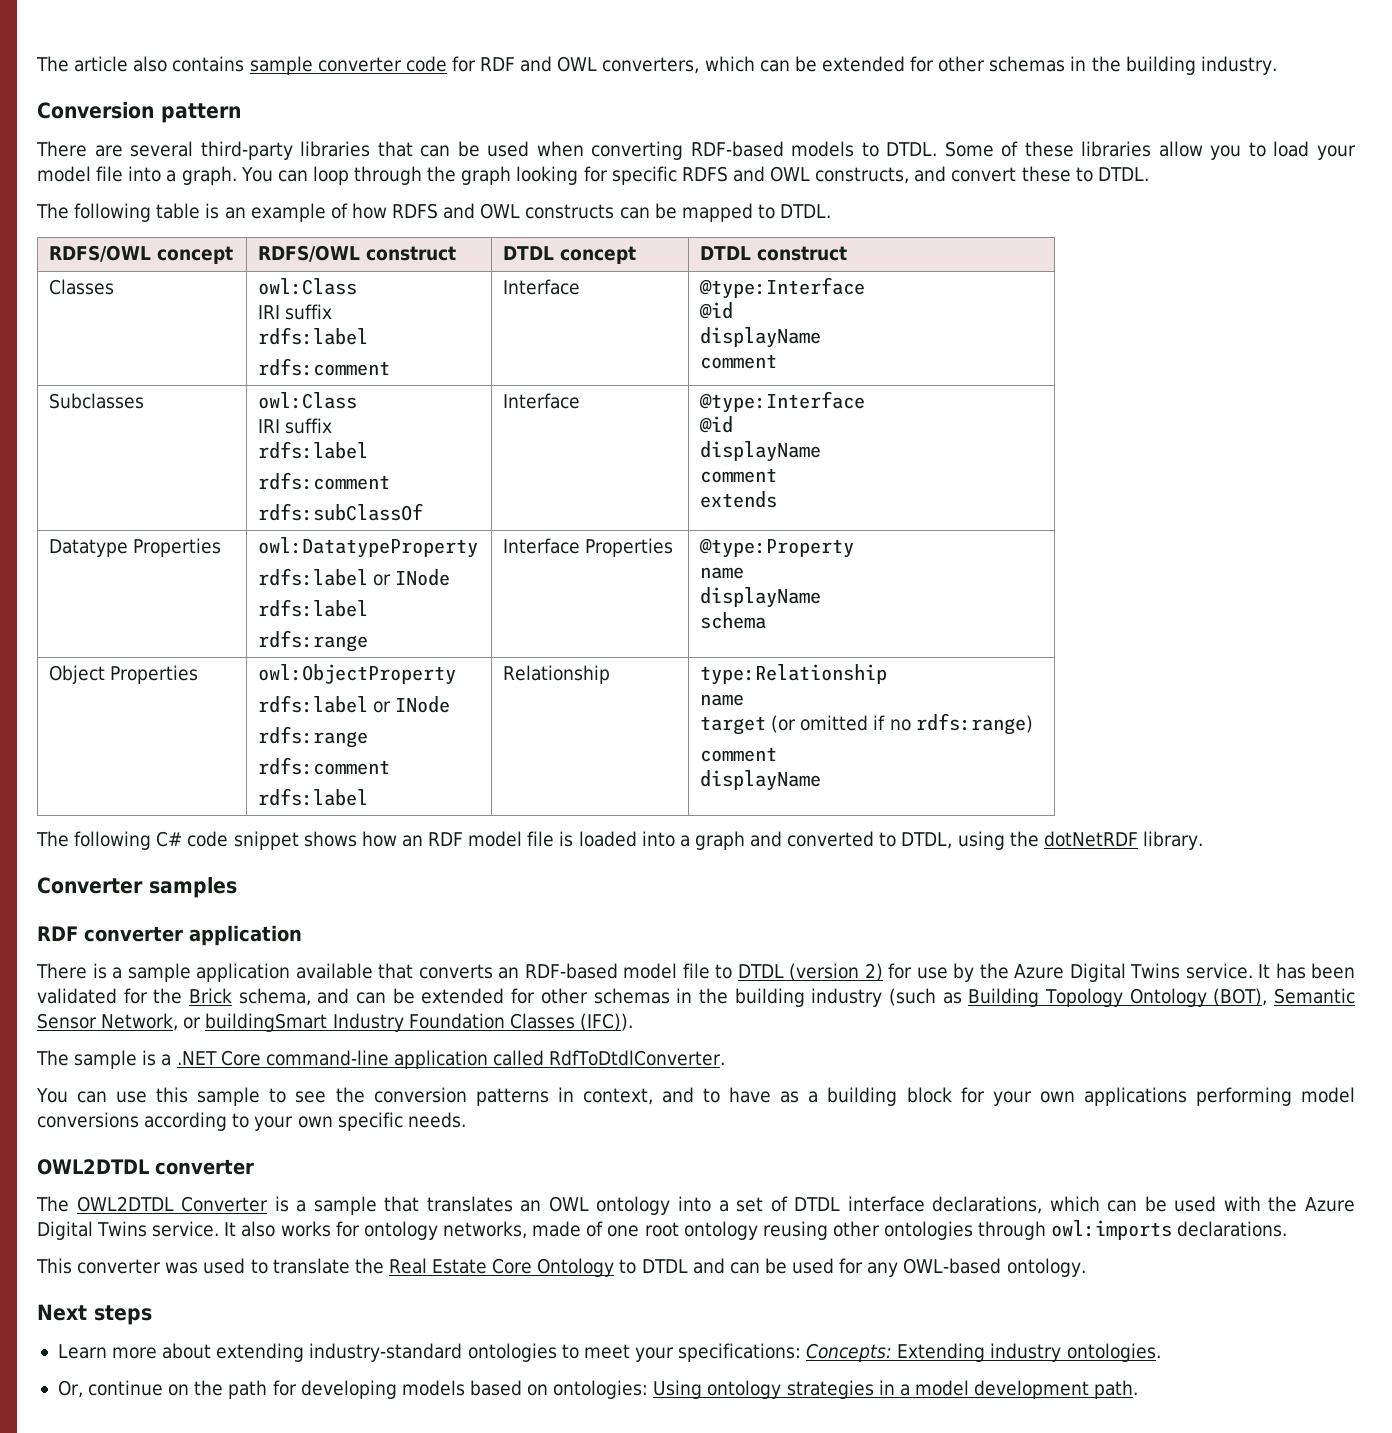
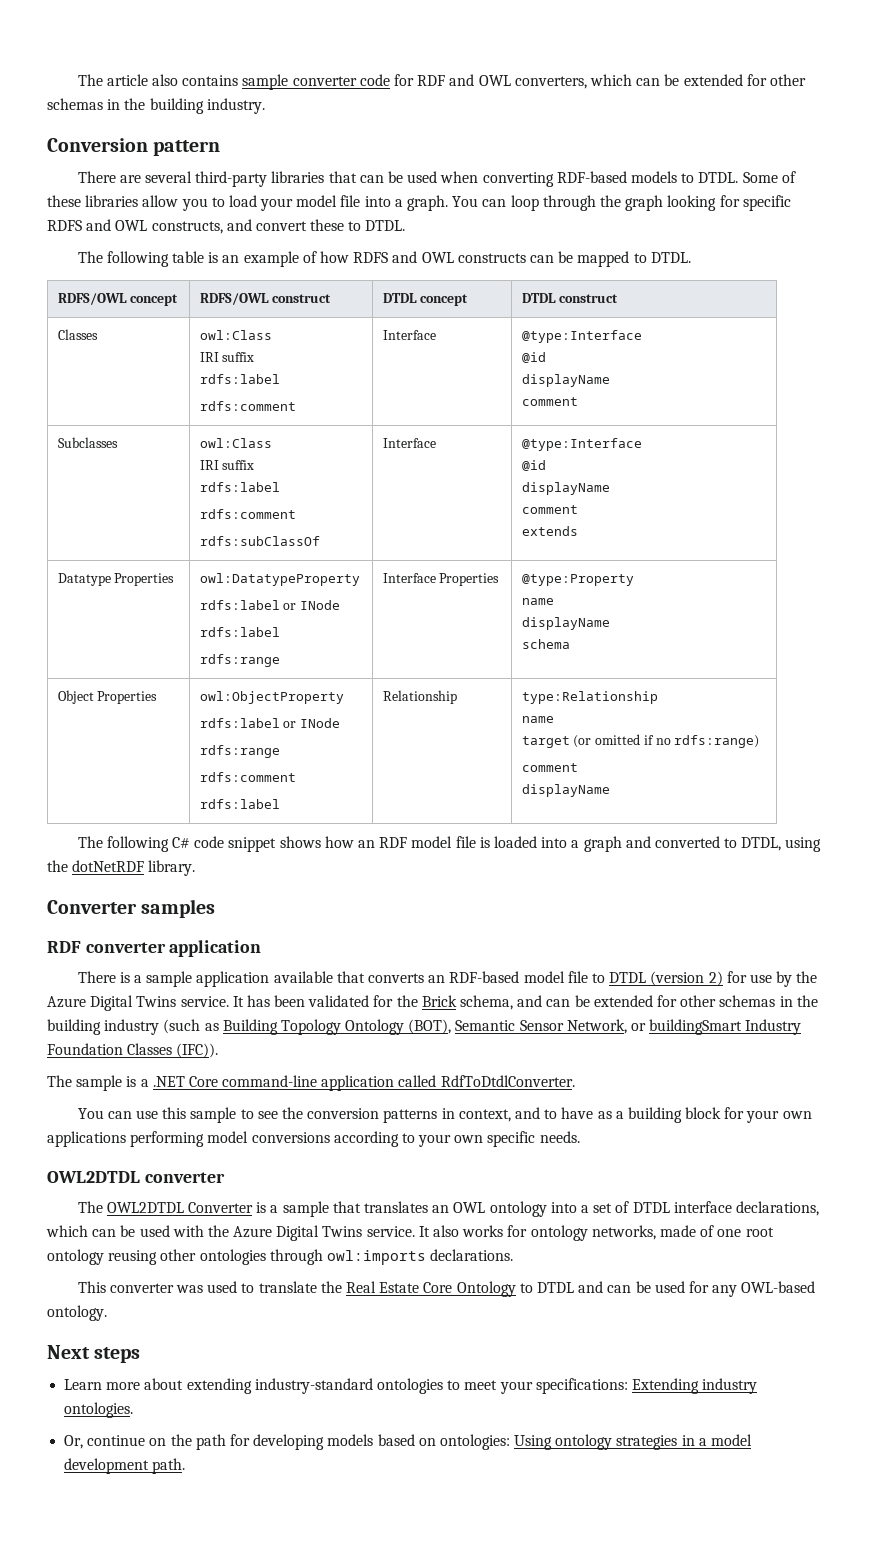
[806,1343,893,1362] Concepts: -> (628, 1386) none

